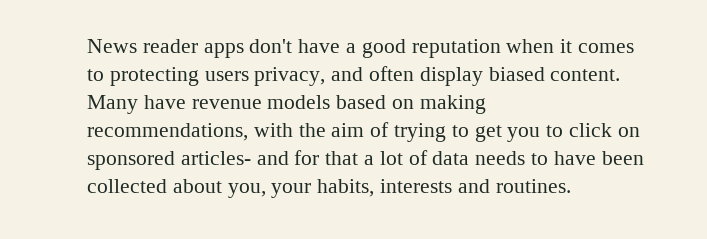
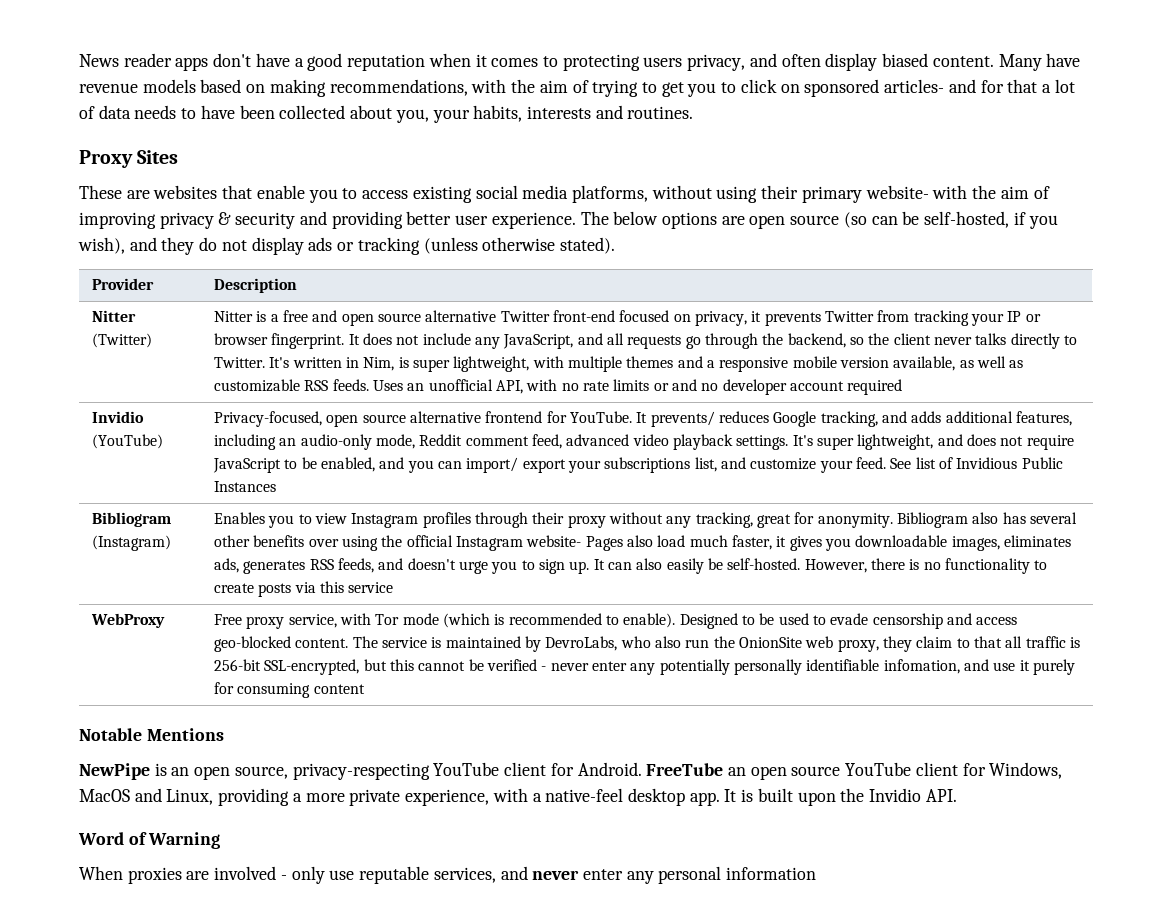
(571, 186) none -> [79,150,179,168] [79,185,1050,203] [79,211,1058,229] [78,237,615,255] [92,278,155,290] [214,278,298,293] [92,310,137,322] [92,333,153,348] [214,310,1041,326] [214,333,1077,349] [214,356,1024,372] [214,379,903,395] [92,411,145,423] [92,434,164,449] [214,411,1072,427] [214,434,1074,450] [213,457,1063,473] [214,481,277,492] [92,512,172,527] [92,535,172,551] [214,512,1077,528] [214,535,1071,551] [214,558,1048,574] [214,581,394,597] [91,613,166,628] [214,613,1018,629] [214,636,1080,652] [214,659,1075,675] [214,682,365,698] [79,728,224,741] [79,762,1063,780] [79,788,957,806] [78,832,221,849] [79,866,817,884] // Proxy Sites // These are websites that enable you to access existing social media platforms, without using their primary website- with the aim of improving privacy & security and providing better user experience. The below options are open source (so can be self-hosted, if you wish), and they do not display ads or tracking (unless otherwise stated). // Provider | Description // Nitter (Twitter) | Nitter is a free and open source alternative Twitter front-end focused on privacy, it prevents Twitter from tracking your IP or browser fingerprint. It does not include any JavaScript, and all requests go through the backend, so the client never talks directly to Twitter. It's written in Nim, is super lightweight, with multiple themes and a responsive mobile version available, as well as customizable RSS feeds. Uses an unofficial API, with no rate limits or and no developer account required // Invidio (YouTube) | Privacy-focused, open source alternative frontend for YouTube. It prevents/ reduces Google tracking, and adds additional features, including an audio-only mode, Reddit comment feed, advanced video playback settings. It's super lightweight, and does not require JavaScript to be enabled, and you can import/ export your subscriptions list, and customize your feed. See list of Invidious Public Instances // Bibliogram (Instagram) | Enables you to view Instagram profiles through their proxy without any tracking, great for anonymity. Bibliogram also has several other benefits over using the official Instagram website- Pages also load much faster, it gives you downloadable images, eliminates ads, generates RSS feeds, and doesn't urge you to sign up. It can also easily be self-hosted. However, there is no functionality to create posts via this service // WebProxy | Free proxy service, with Tor mode (which is recommended to enable). Designed to be used to evade censorship and access geo-blocked content. The service is maintained by DevroLabs, who also run the OnionSite web proxy, they claim to that all traffic is 256-bit SSL-encrypted, but this cannot be verified - never enter any potentially personally identifiable infomation, and use it purely for consuming content // Notable Mentions // NewPipe is an open source, privacy-respecting YouTube client for Android. FreeTube an open source YouTube client for Windows, MacOS and Linux, providing a more private experience, with a native-feel desktop app. It is built upon the Invidio API. // Word of Warning // When proxies are involved - only use reputable services, and never enter any personal information

